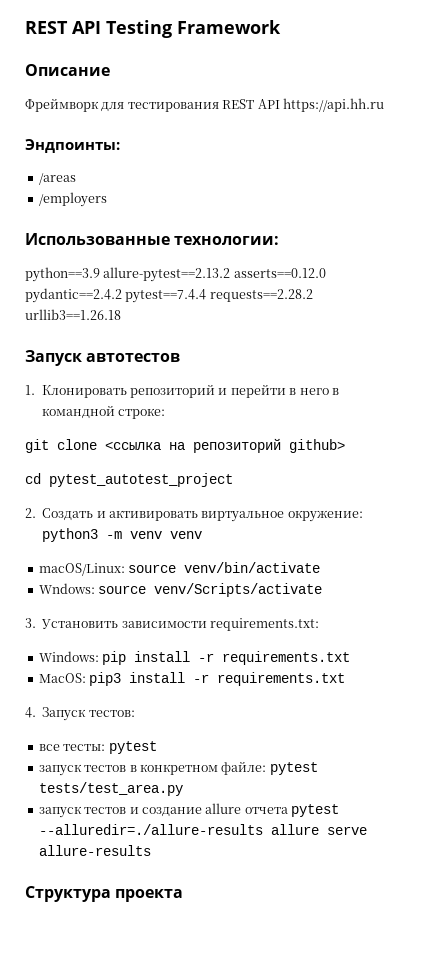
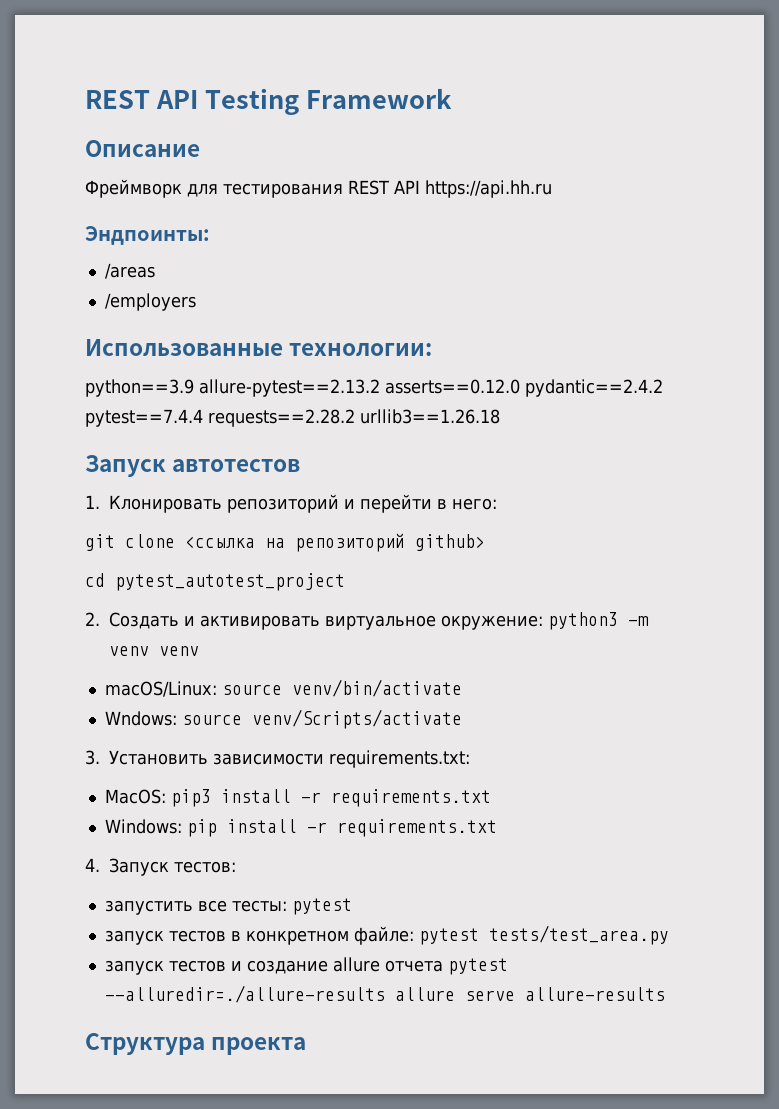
[299,388,339,395] [41,405,166,419] него в командной строке: -> [452,498,497,510] него:
[38,651,351,665] [38,672,122,686] Windows: pip install -r requirements.txt // MacOS: pip3 -> [104,789,491,807] [104,819,217,837] MacOS: pip3 install -r requirements.txt // Windows: pip
(135, 713) none -> [104,900,193,915] запустить

